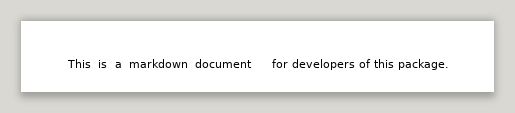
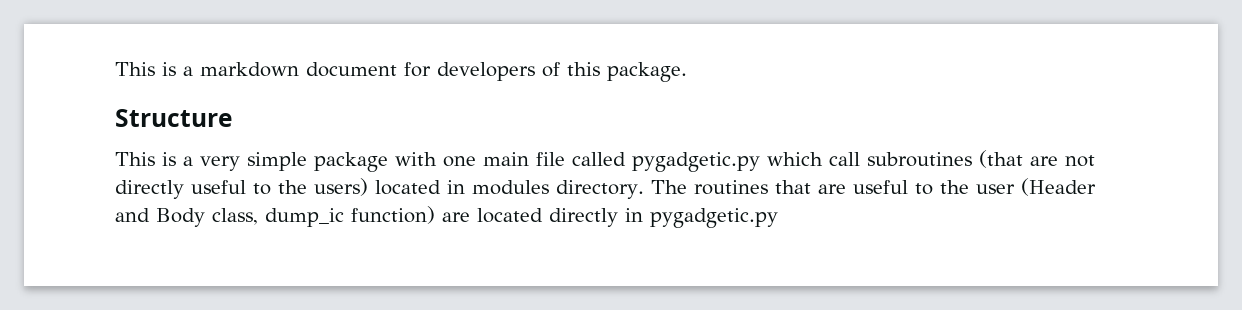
(449, 64) none -> [115,109,232,127] [115,150,1095,172] [115,178,1096,199] [115,206,778,228] // Structure // This is a very simple package with one main file called pygadgetic.py which call subroutines (that are not directly useful to the users) located in modules directory. The routines that are useful to the user (Header and Body class, dump_ic function) are located directly in pygadgetic.py

